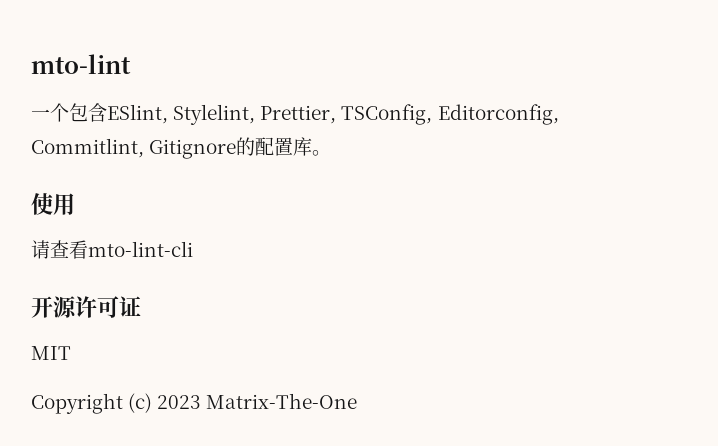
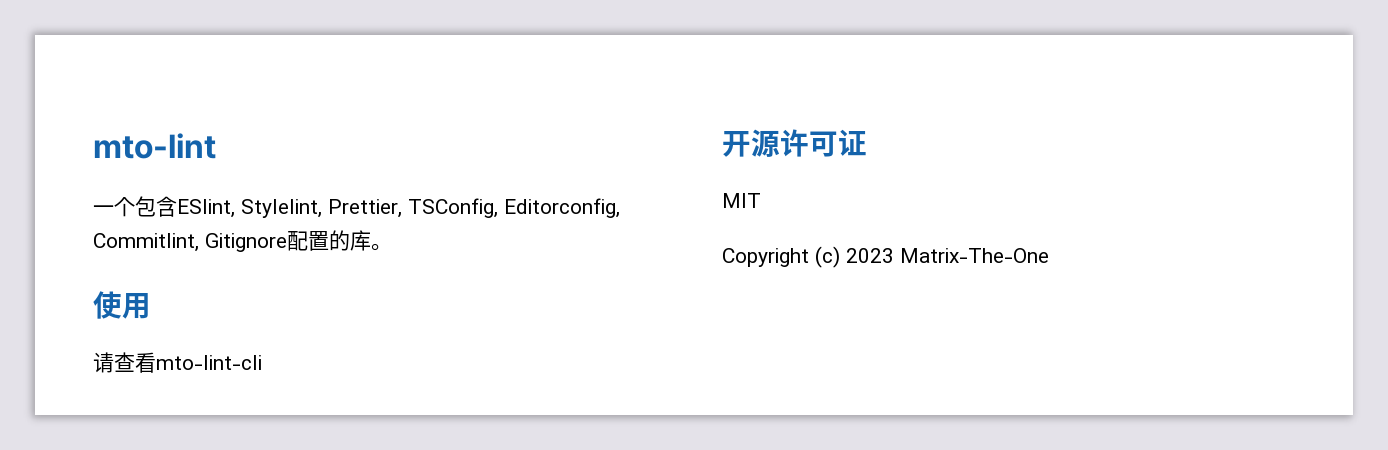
[236,137,294,156] 的配置 -> [287,230,350,251] 配置的

